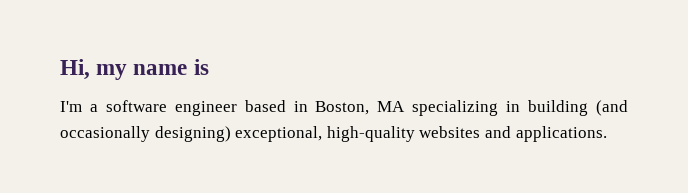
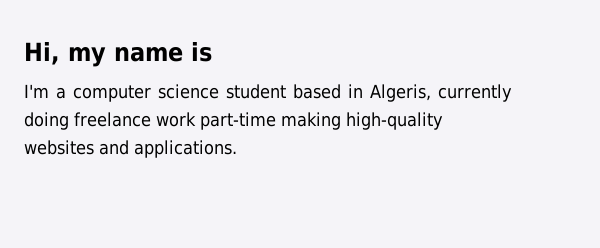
[105,100,629,116] [60,126,323,142] software engineer based in Boston, MA specializing in building (and occasionally designing) exceptional, -> [73,84,512,102] [24,112,341,130] computer science student based in Algeris, currently doing freelance work part-time making

